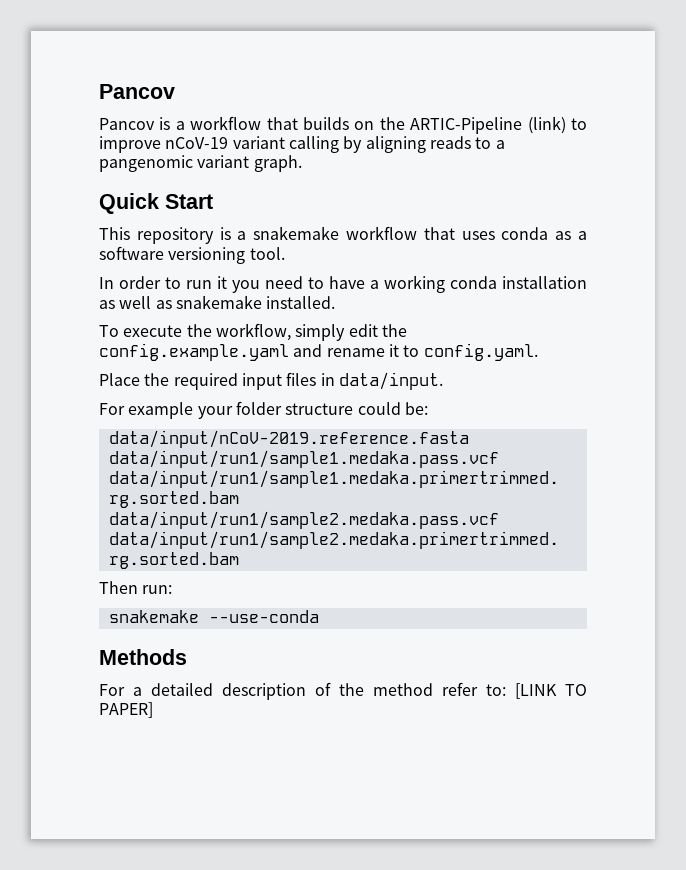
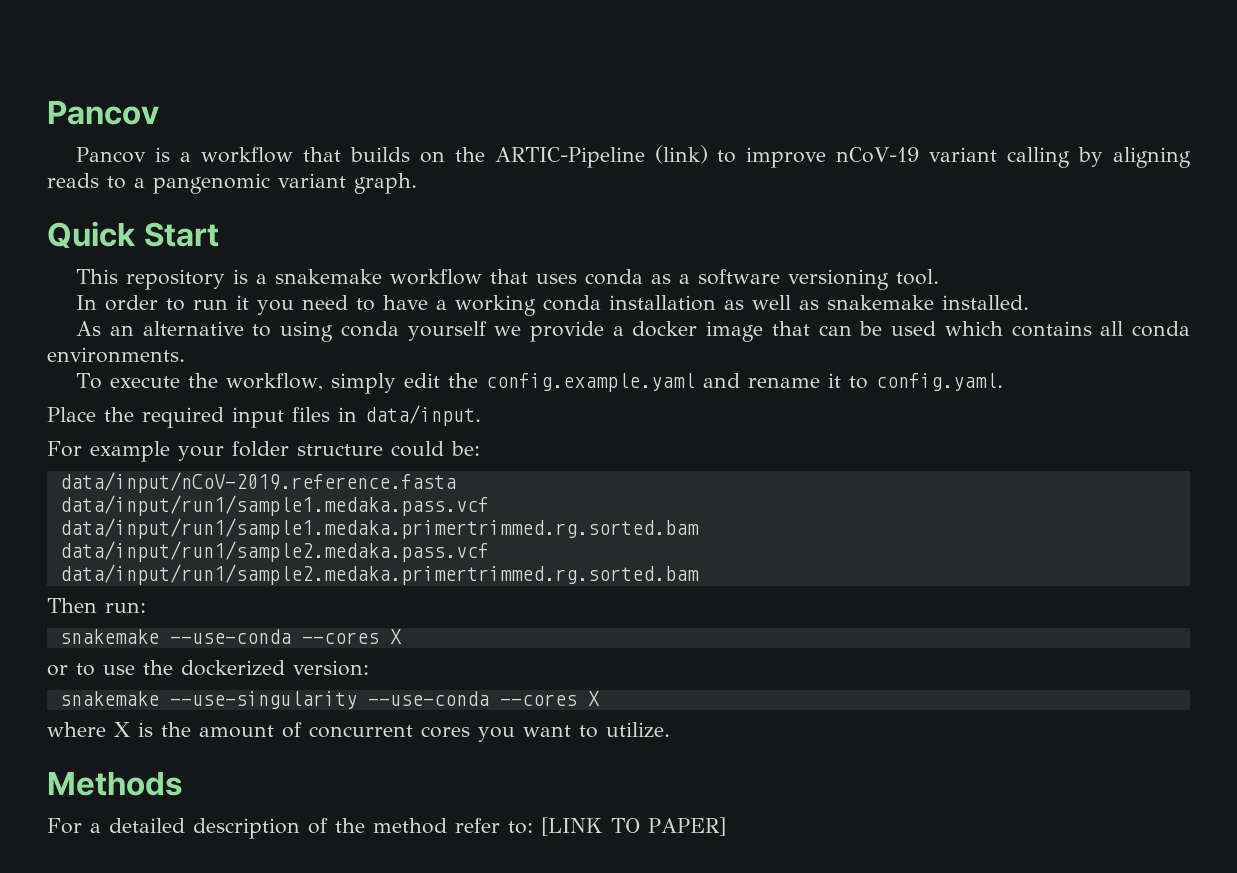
(336, 302) none -> [76,321,1191,342] [47,347,185,363] // As an alternative to using conda yourself we provide a docker image that can be used which contains all conda environments.
(319, 616) none -> [301,629,402,644] [47,660,369,676] [59,691,600,709] [47,722,670,742] --cores X // or to use the dockerized version: // snakemake --use-singularity --use-conda --cores X // where X is the amount of concurrent cores you want to utilize.

